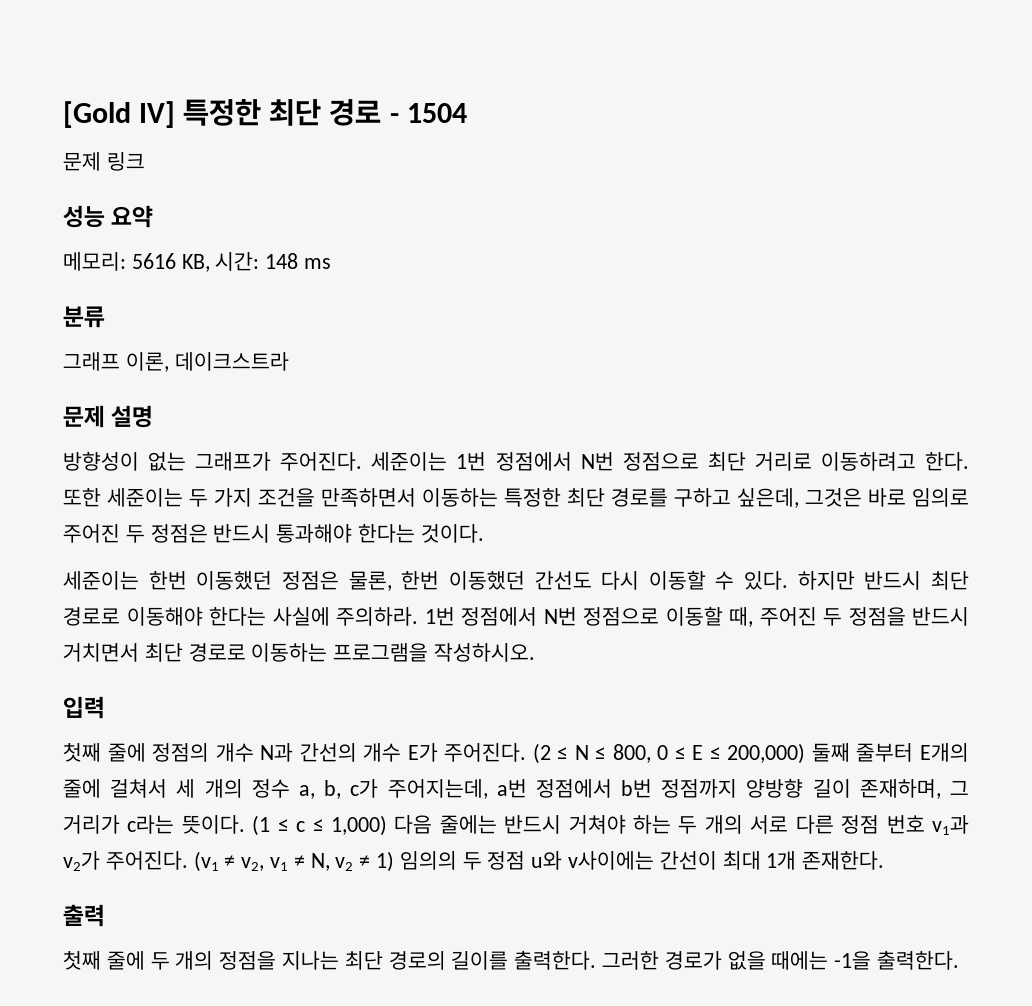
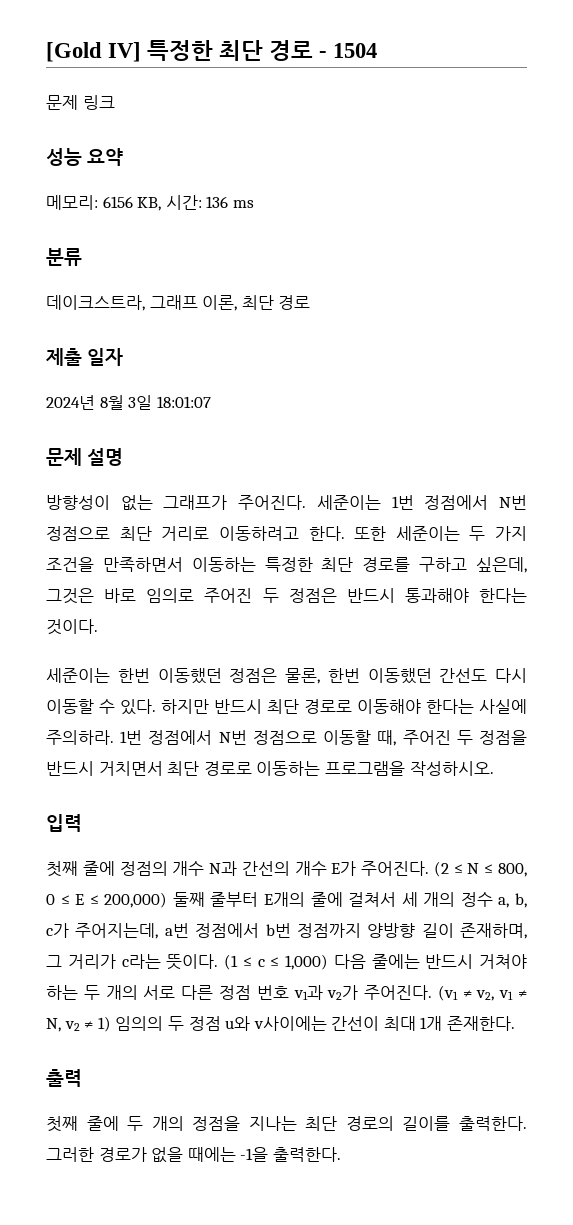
[131,253,176,269] 5616 -> [102,196,133,208] 6156
[265,253,299,269] 148 -> [206,196,229,208] 136
(105, 317) none -> [46,295,145,311] 데이크스트라,
[174,352,289,371] 데이크스트라 -> [241,295,311,310] [46,348,124,366] [46,395,211,410] 최단 경로 // 제출 일자 // 2024년 8월 3일 18:01:07

